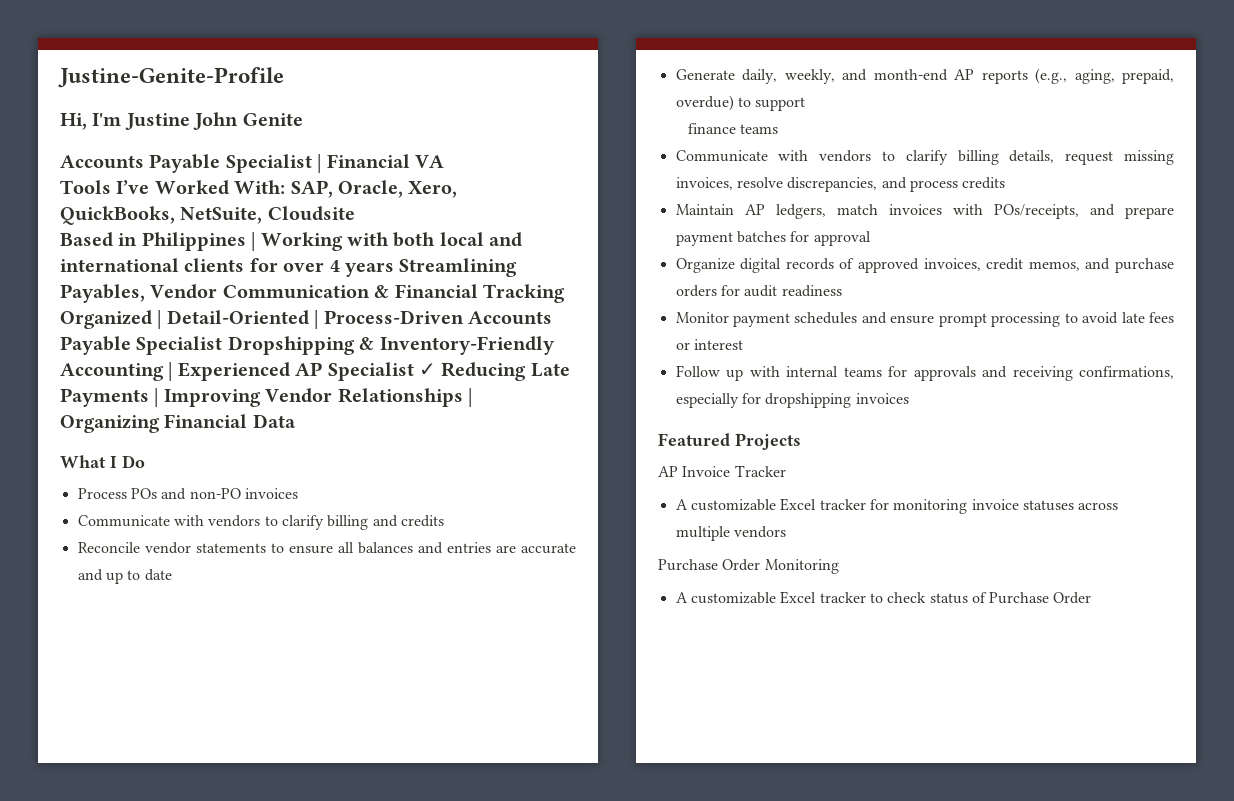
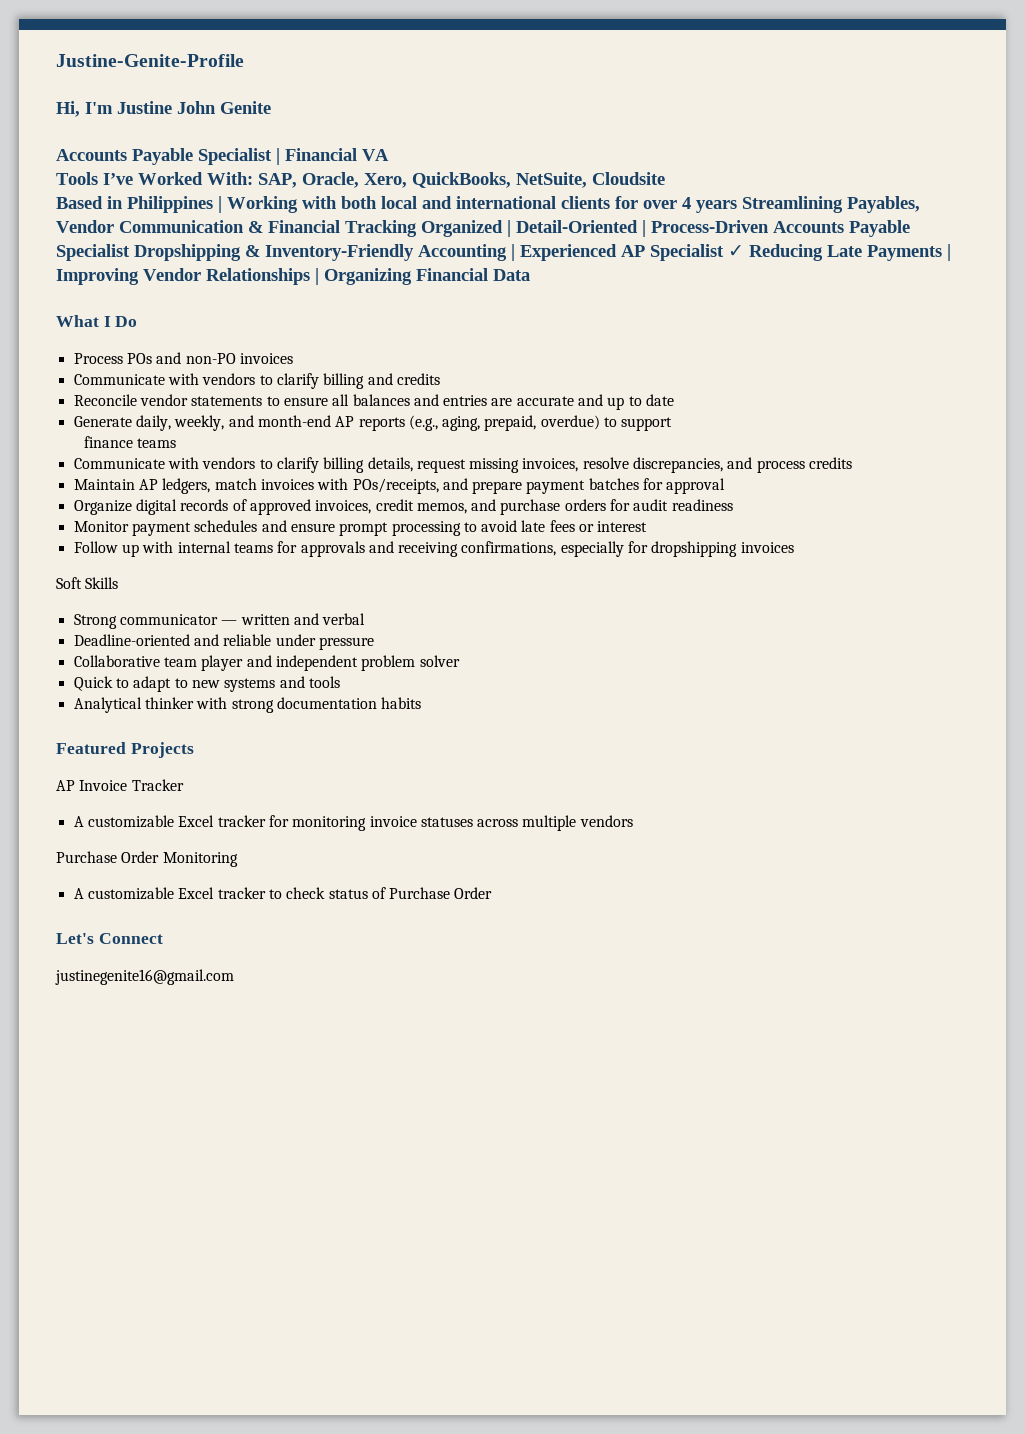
(909, 398) none -> [56,577,119,589] [73,613,366,629] [73,634,374,650] [73,655,460,671] [73,676,340,692] [73,697,422,713] // Soft Skills // Strong communicator — written and verbal // Deadline-oriented and reliable under pressure // Collaborative team player and independent problem solver // Quick to adapt to new systems and tools // Analytical thinker with strong documentation habits
(1092, 598) none -> [56,933,163,944] [55,969,234,985] // Let's Connect // justinegenite16@gmail.com

